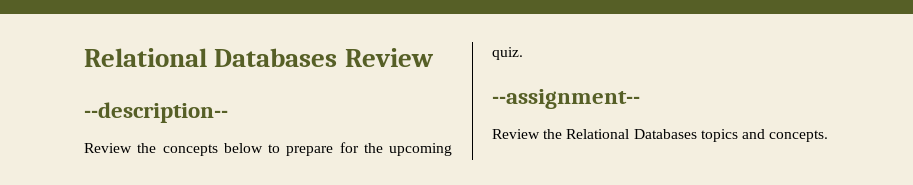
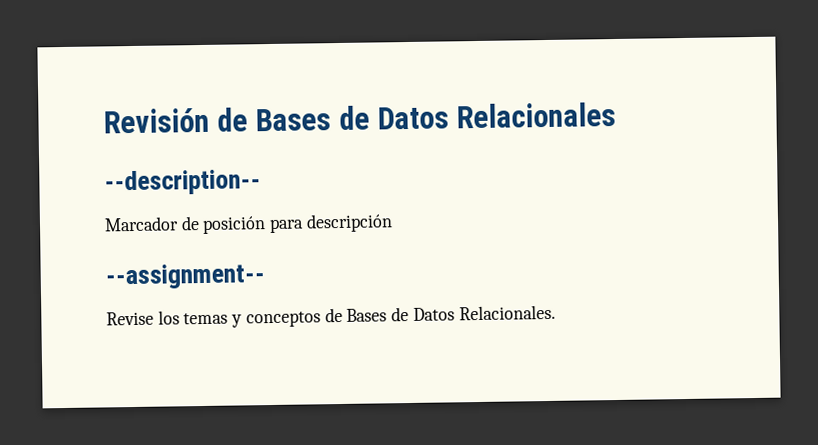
[84,48,434,67] [84,102,228,123] [84,142,452,156] [492,47,523,60] [492,89,640,109] [492,129,829,142] Relational Databases Review // --description-- // Review the concepts below to prepare for the upcoming quiz. // --assignment-- // Review the Relational Databases topics and concepts. -> [103,101,617,134] [104,169,261,196] [104,213,393,234] [105,263,265,290] [106,304,556,328] Revisión de Bases de Datos Relacionales // --description-- // Marcador de posición para descripción // --assignment-- // Revise los temas y conceptos de Bases de Datos Relacionales.

